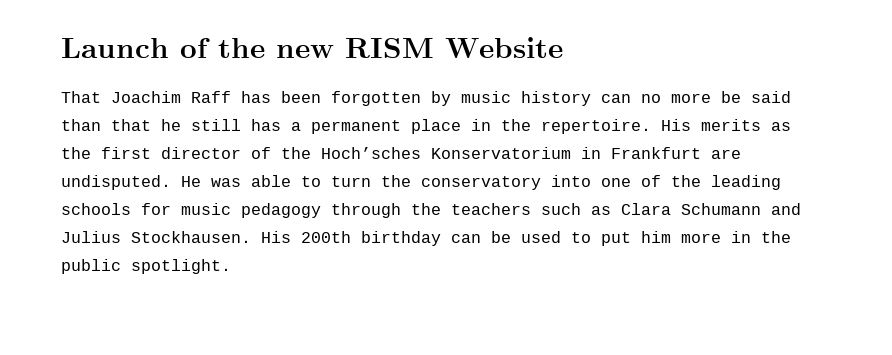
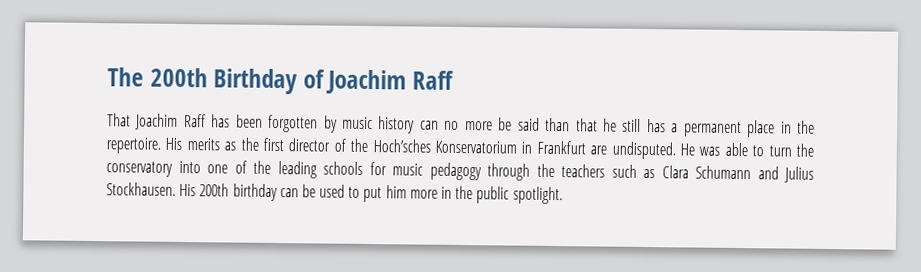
[61,37,563,58] Launch of the new RISM Website -> [107,67,455,95] The 200th Birthday of Joachim Raff

